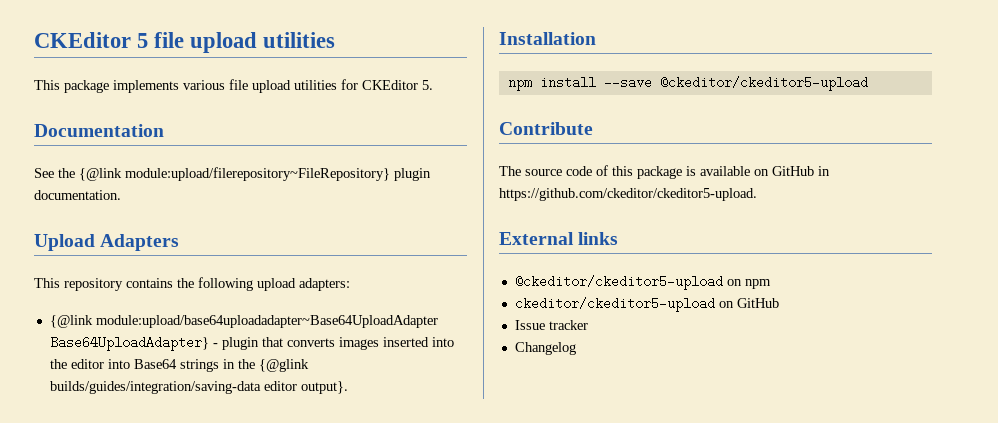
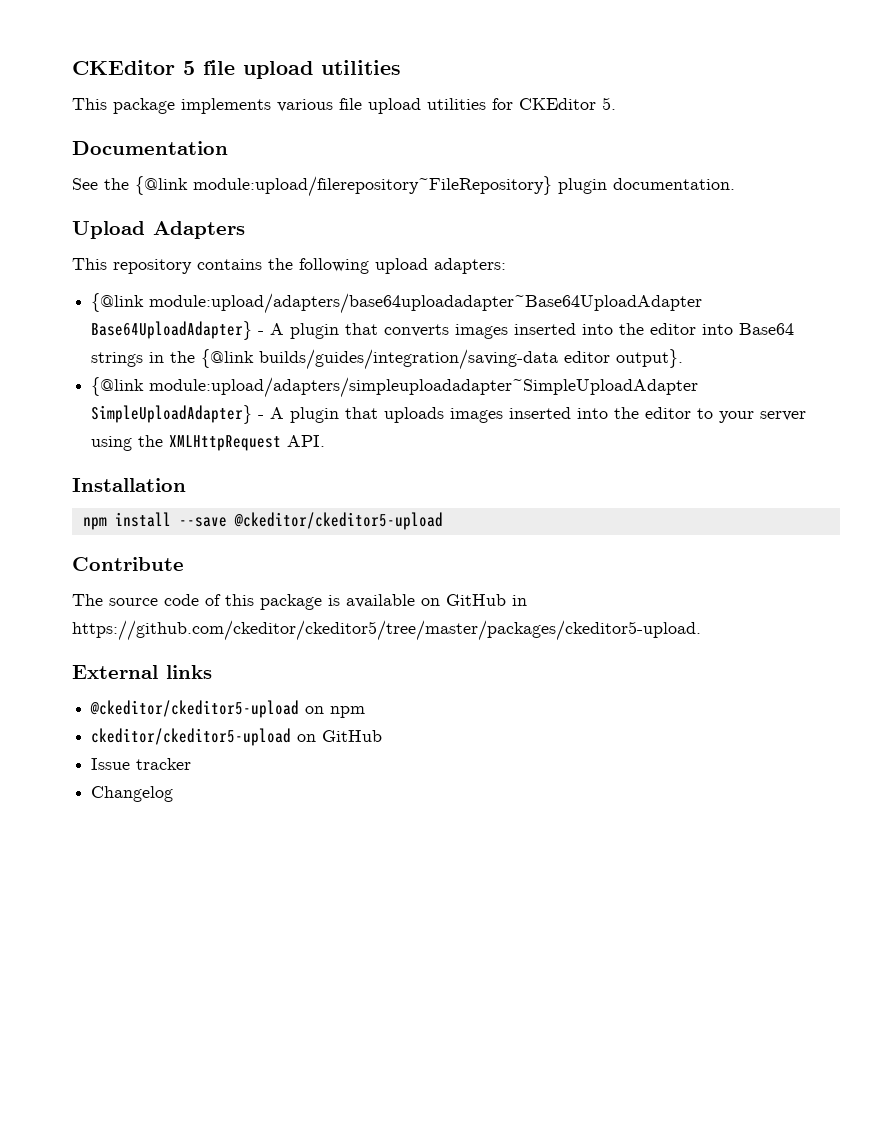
[95,315,438,328] module:upload/base64uploadadapter~Base64UploadAdapter -> [149,293,703,314] module:upload/adapters/base64uploadadapter~Base64UploadAdapter
(218, 345) none -> [270,323,285,335] A
[258,359,309,372] {@glink -> [201,349,255,368] {@link
(348, 387) none -> [91,377,699,398] [91,405,807,424] [91,435,326,451] // {@link module:upload/adapters/simpleuploadadapter~SimpleUploadAdapter SimpleUploadAdapter} - A plugin that uploads images inserted into the editor to your server using the XMLHttpRequest API.
[499,188,757,201] https://github.com/ckeditor/ckeditor5-upload. -> [72,620,701,641] https://github.com/ckeditor/ckeditor5/tree/master/packages/ckeditor5-upload.

